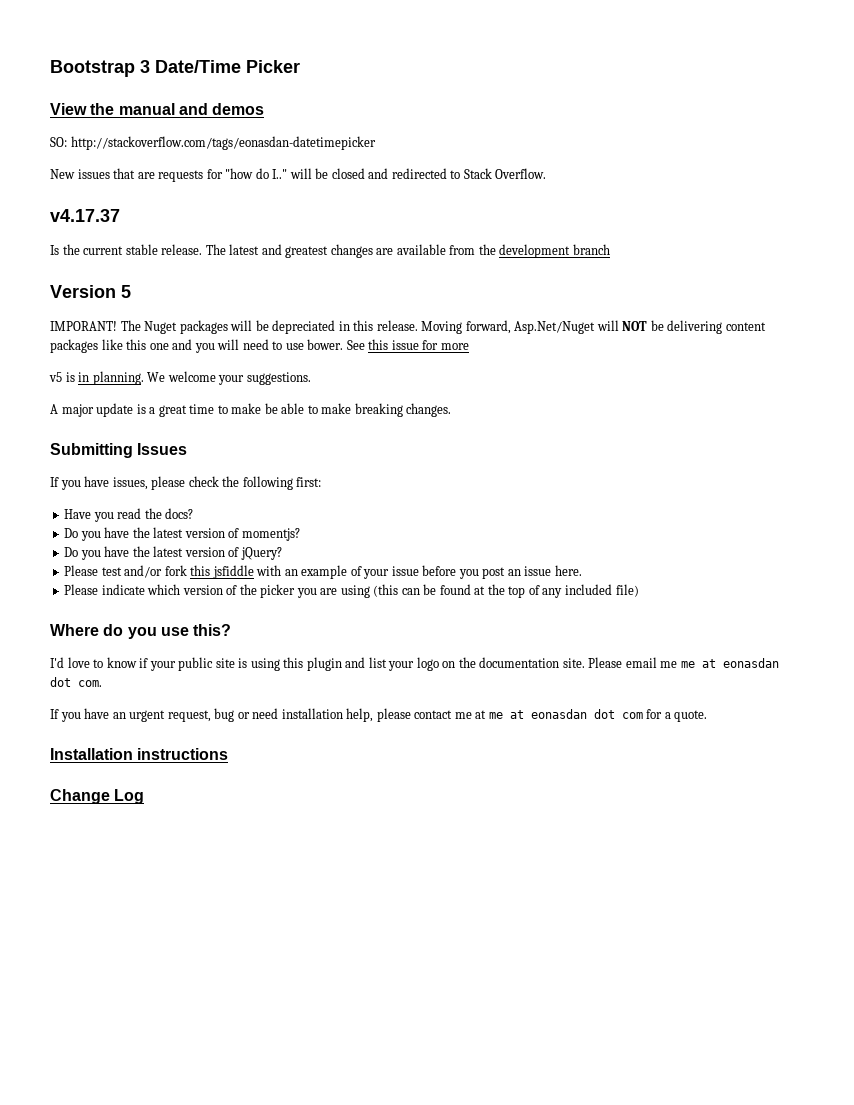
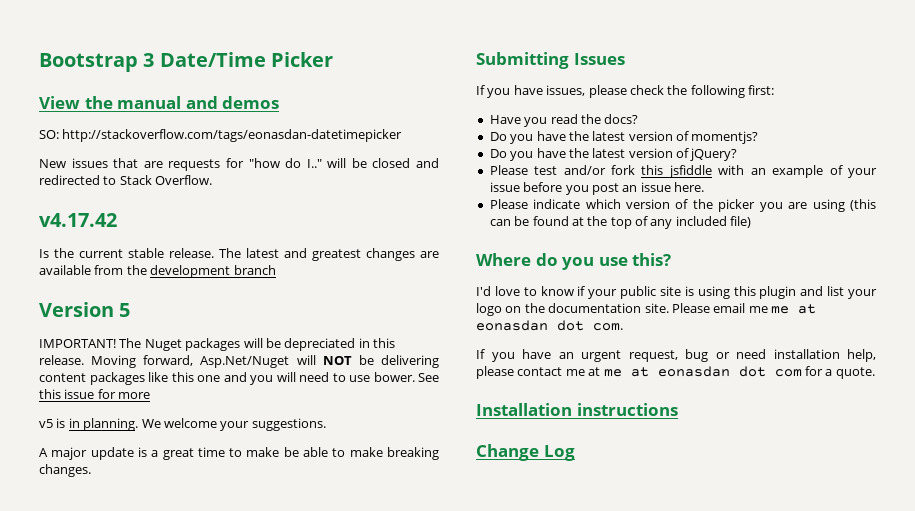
[50,209,120,222] v4.17.37 -> [39,213,117,227] v4.17.42
[50,321,117,331] IMPORANT! -> [39,339,116,348] IMPORTANT!

